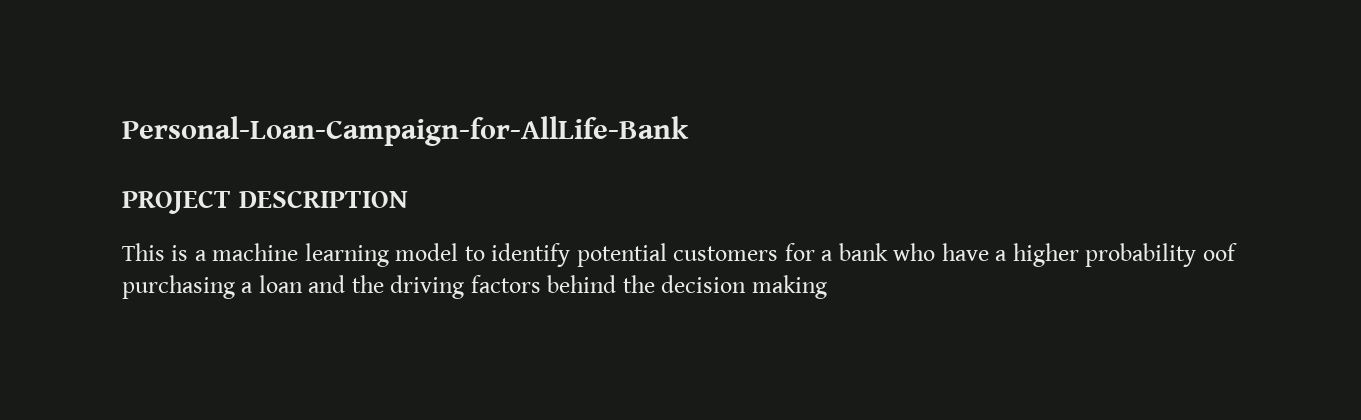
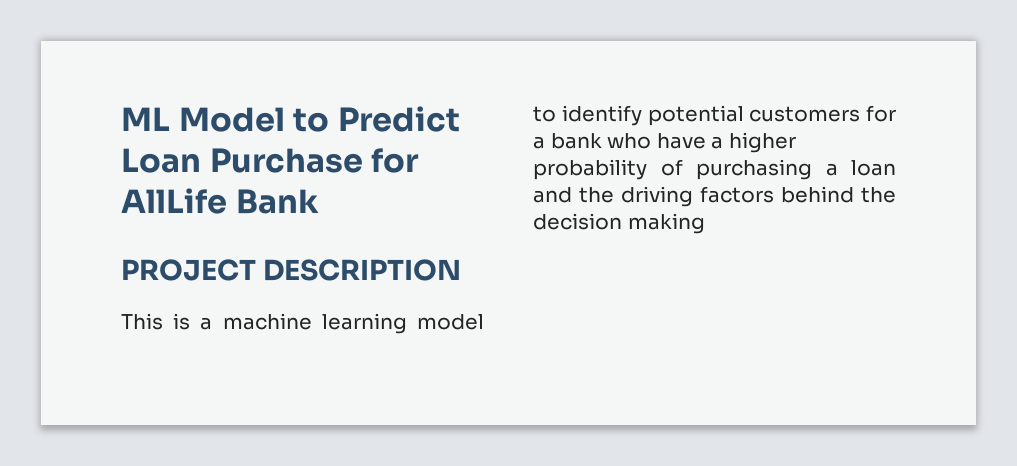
[122,116,689,146] Personal-Loan-Campaign-for-AllLife-Bank -> [121,106,460,132] [121,148,420,173] [121,188,319,214] ML Model to Predict Loan Purchase for AllLife Bank
[1202,243,1237,261] oof -> [660,159,683,176] of

